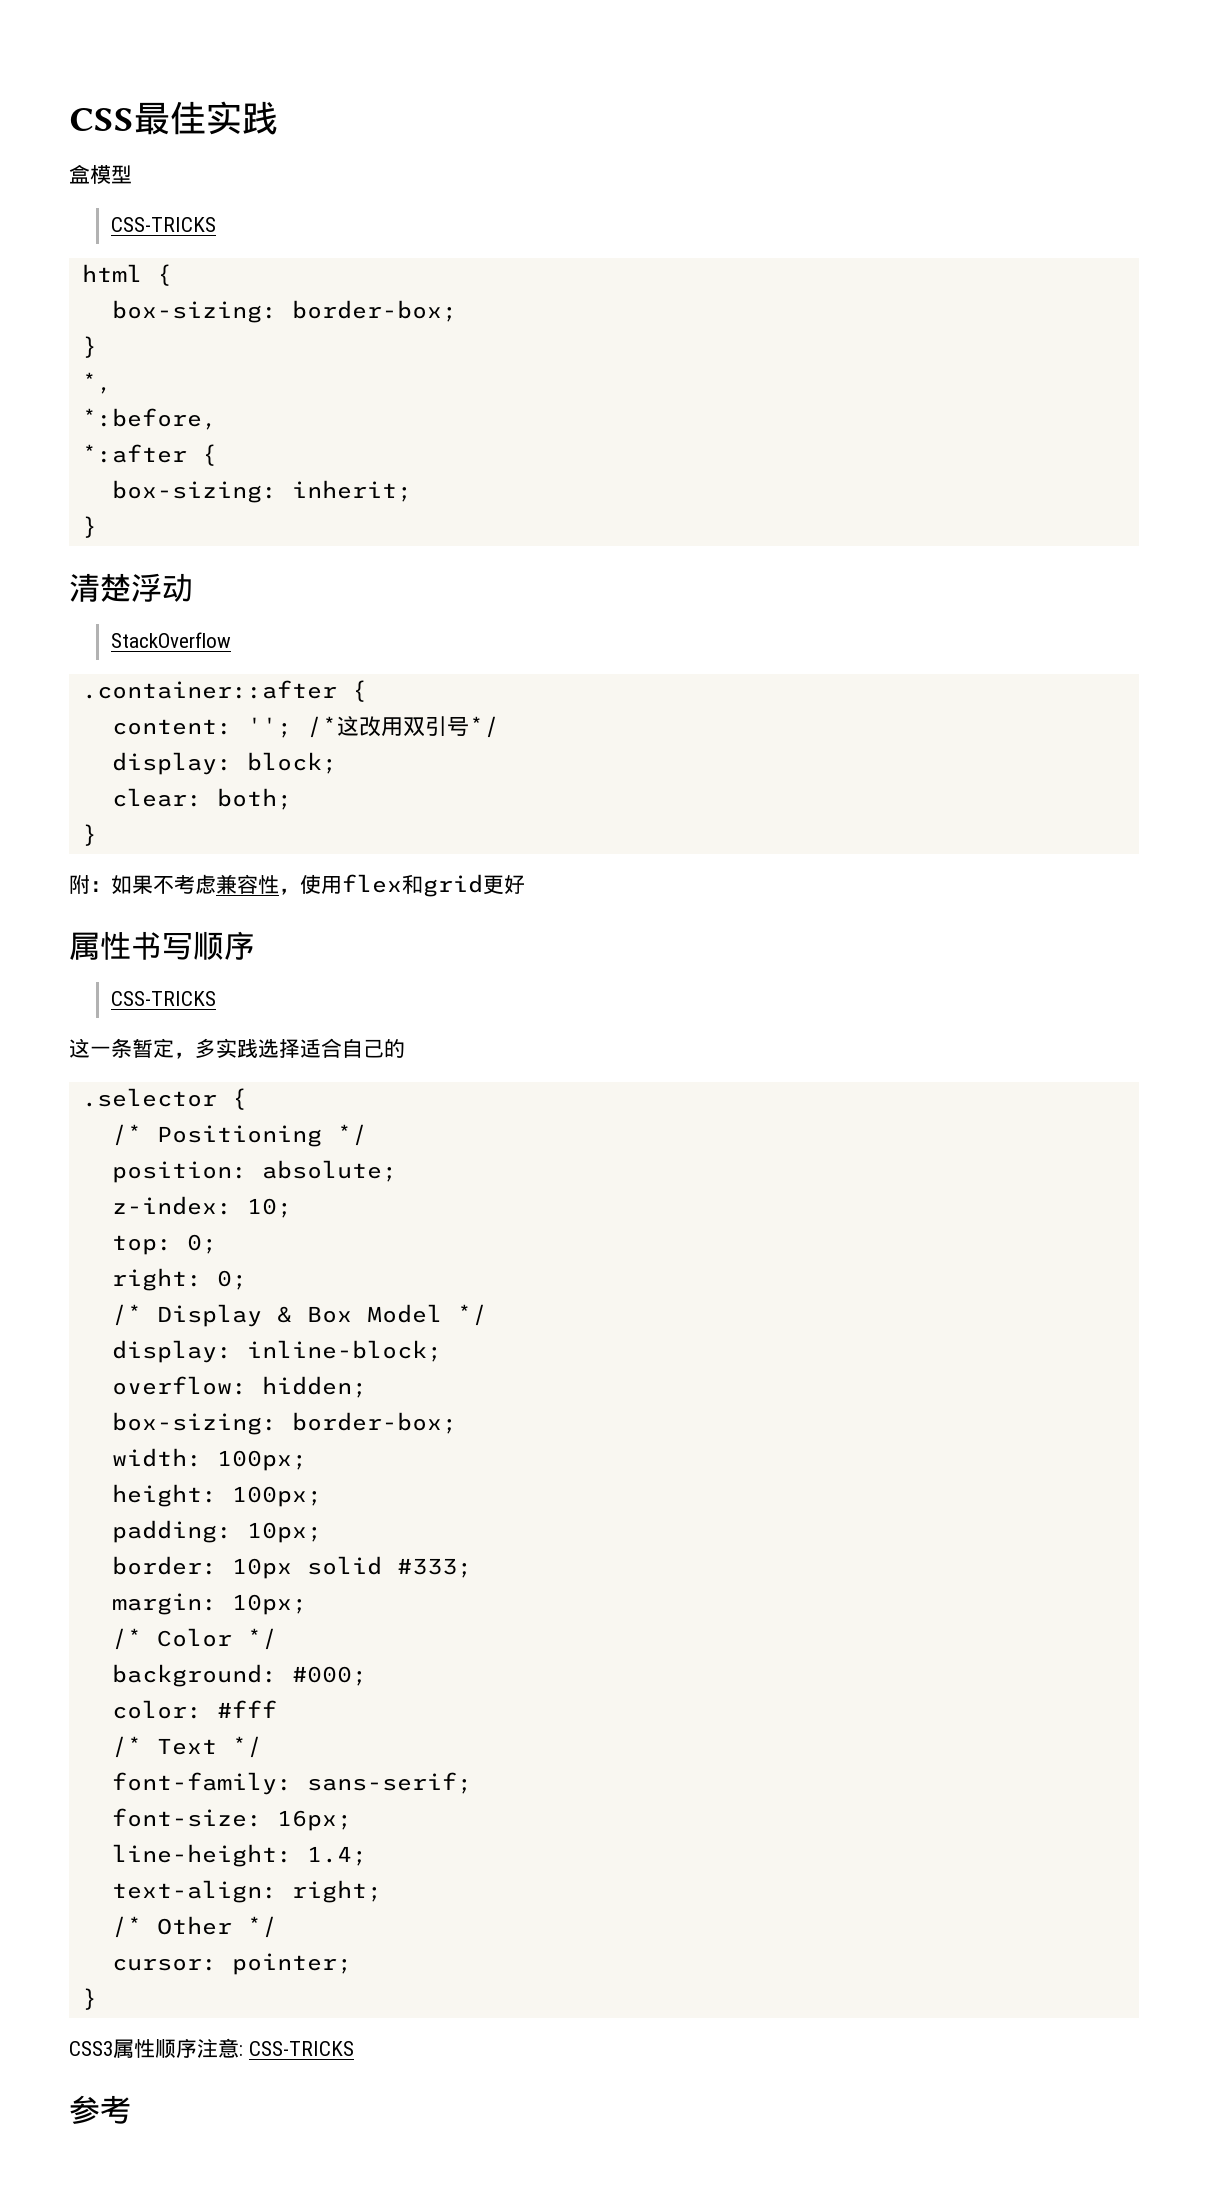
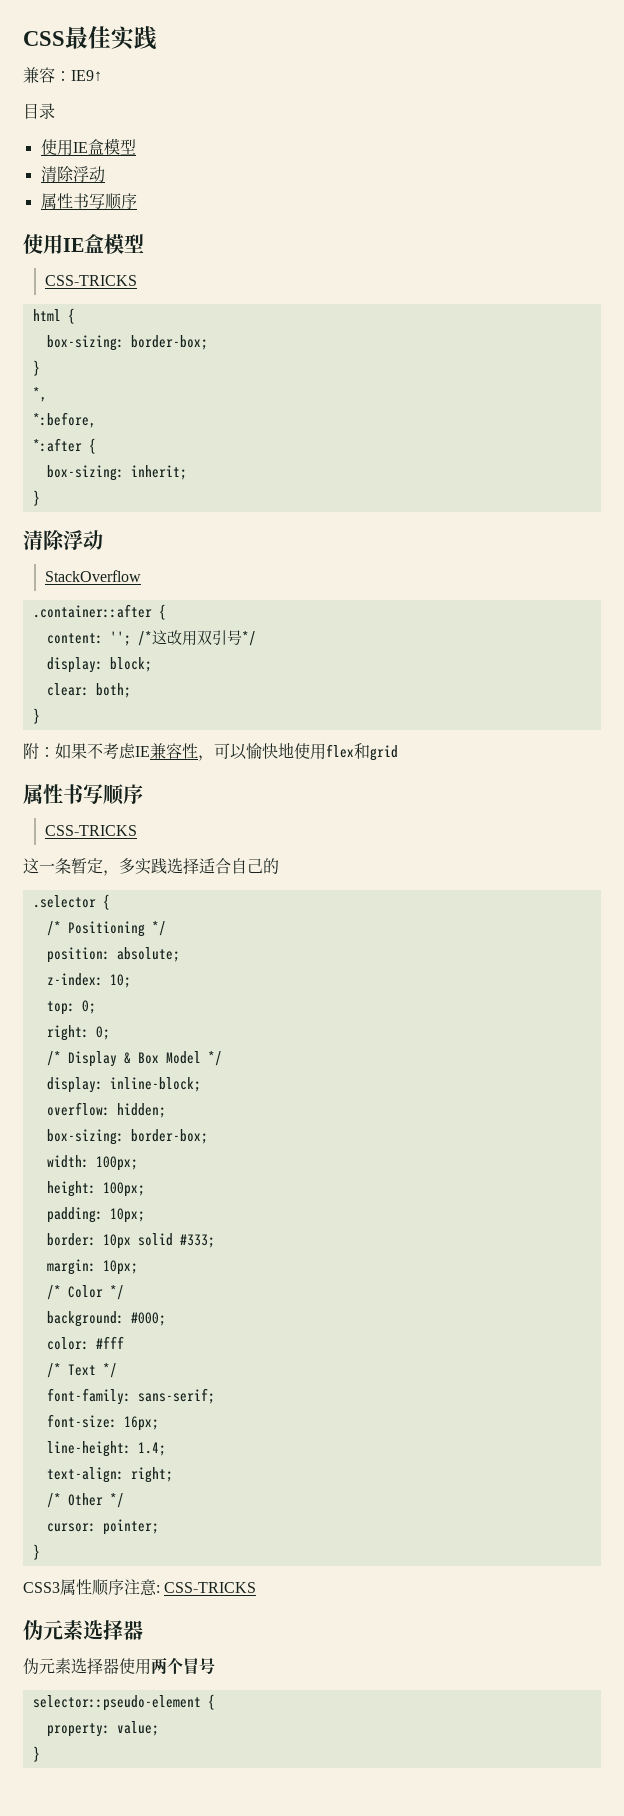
(278, 118) none -> [23,67,102,83] [23,103,55,119] [40,138,136,156] [40,166,105,183] [40,193,137,210] [23,234,84,254] 兼容：IE9↑ // 目录 // 使用IE盒模型 // 清除浮动 // 属性书写顺序 // 使用IE
[100,573,131,602] 楚 -> [43,530,65,551] 除
(216, 884) none -> [135,746,150,757] IE
(300, 891) none -> [214,742,294,760] 可以愉快地
[483,875,525,895] 更好 -> (398, 753) none
[69,2095,131,2124] 参考 -> [23,1620,143,1640] [23,1657,215,1675] [32,1694,215,1711] [46,1721,159,1737] [32,1746,40,1762] 伪元素选择器 // 伪元素选择器使用两个冒号 // selector::pseudo-element { // property: value; // }

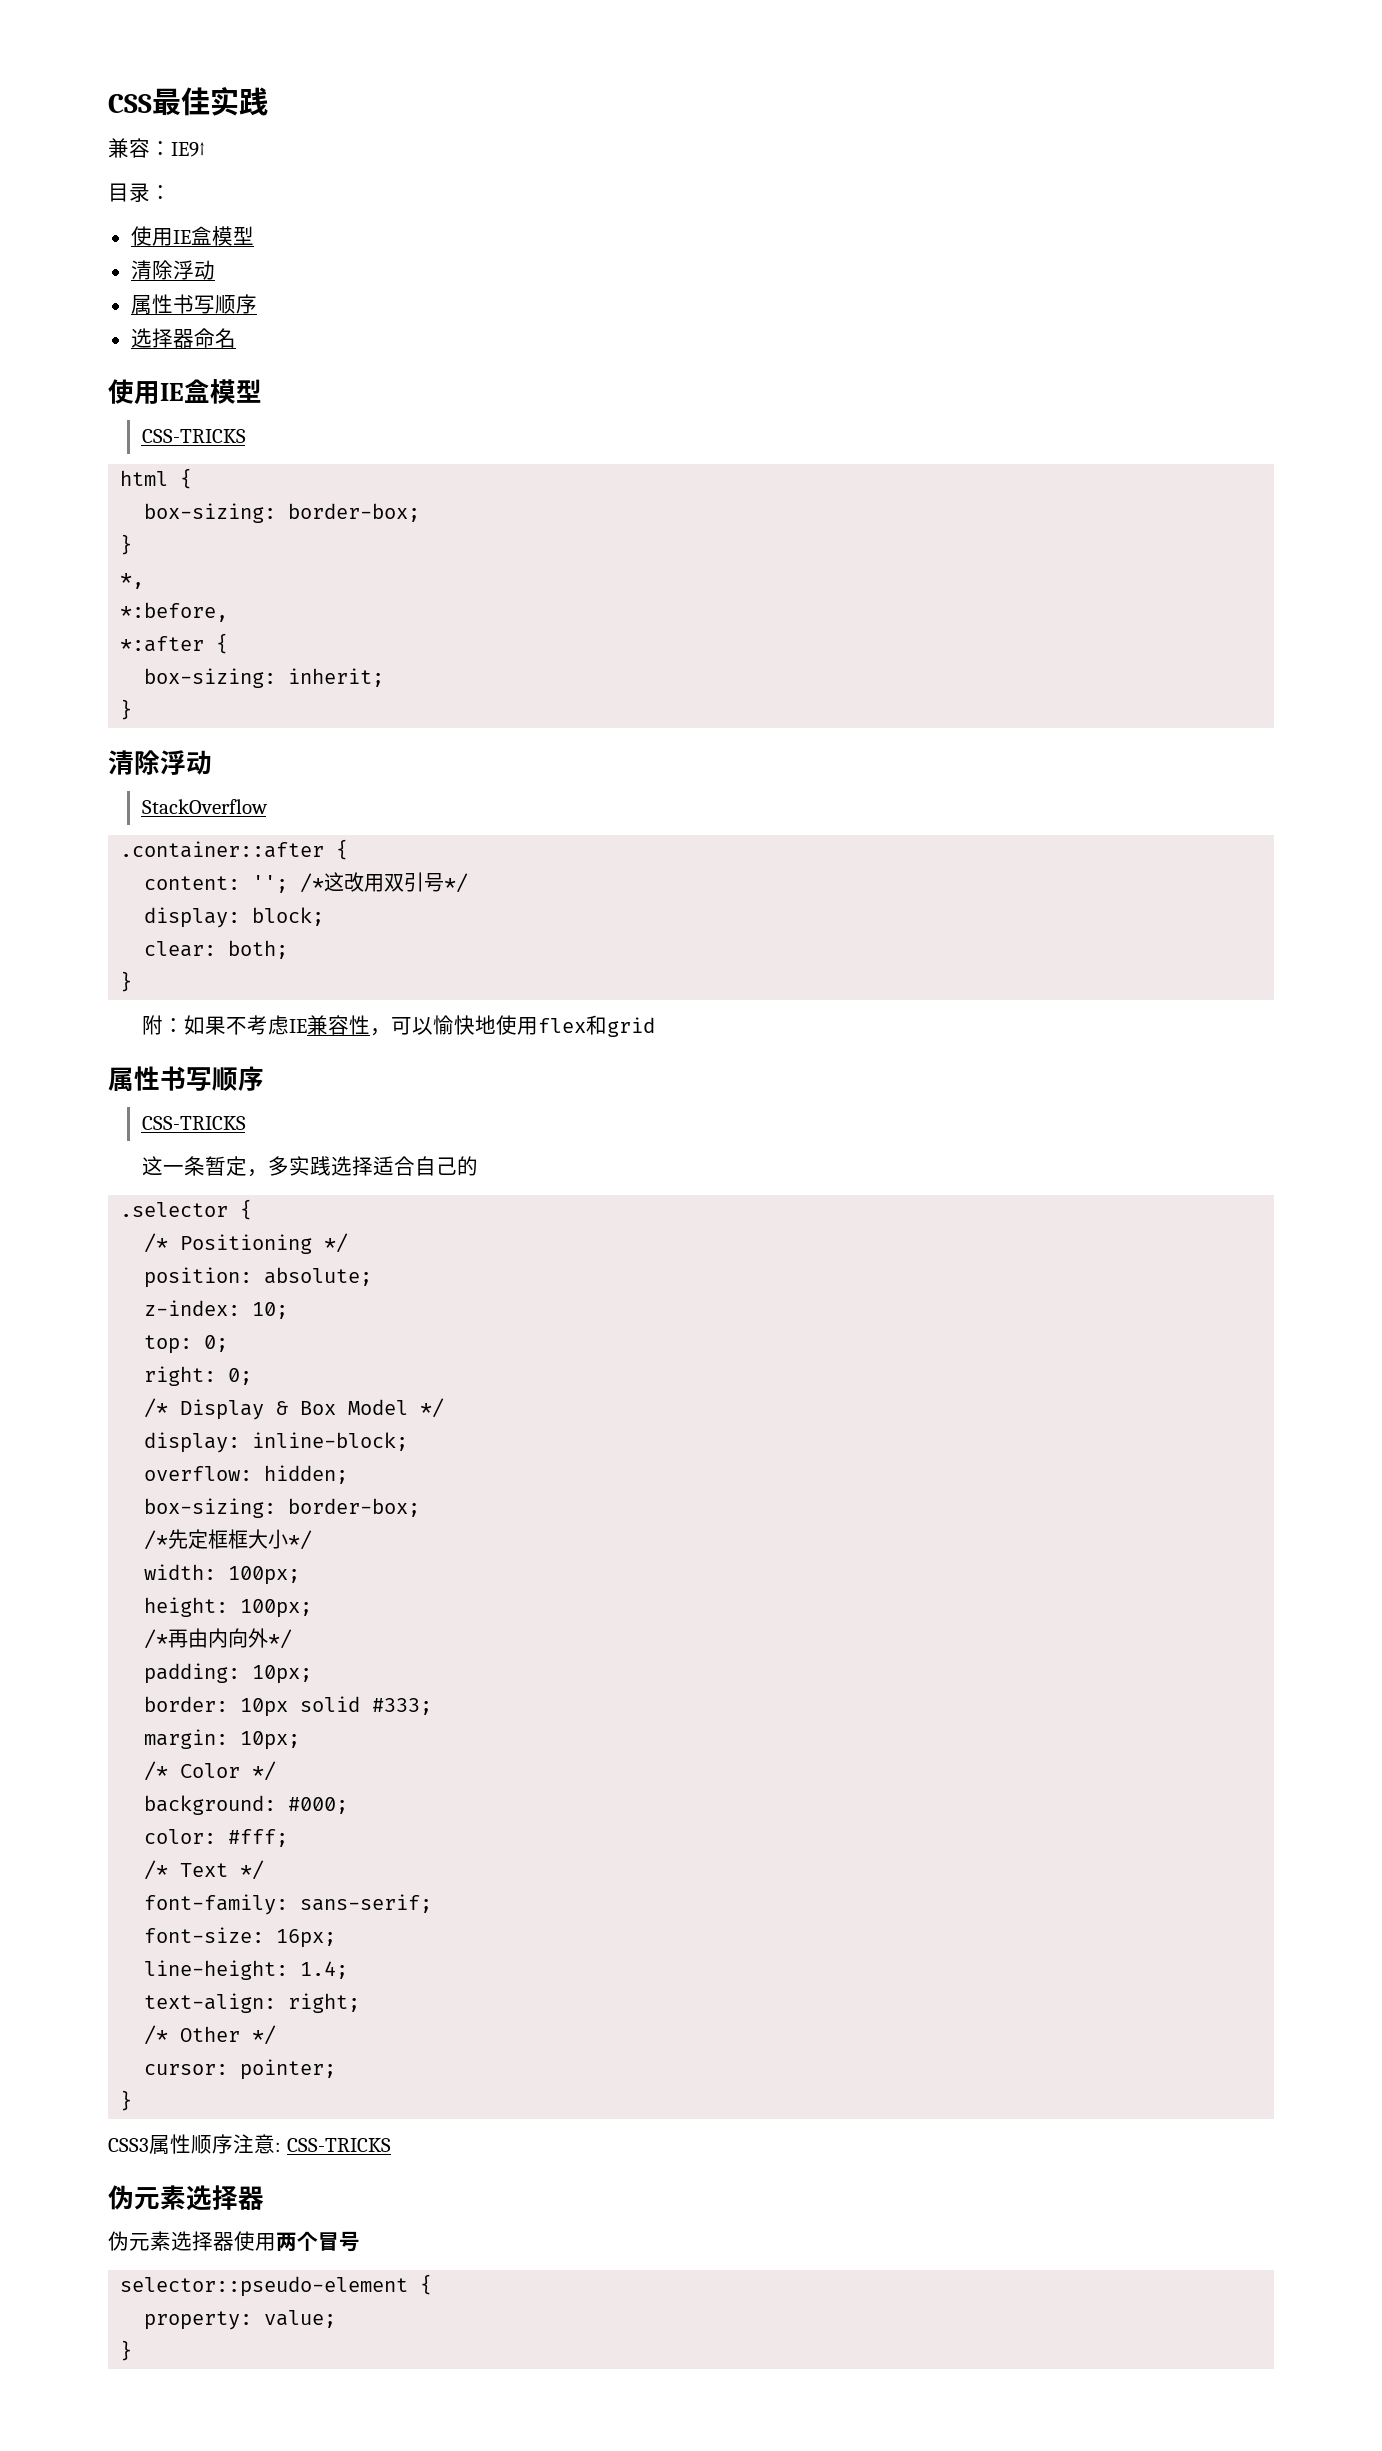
(55, 111) none -> [150,185,171,200] ：
(137, 201) none -> [130,328,236,348] // 选择器命名
(208, 1136) none -> [144,1529,313,1550] // /*先定框框大小*/
(145, 1189) none -> [144,1628,293,1649] // /*再由内向外*/
[95,1336,124,1349] #fff -> [228,1829,289,1847] #fff;

